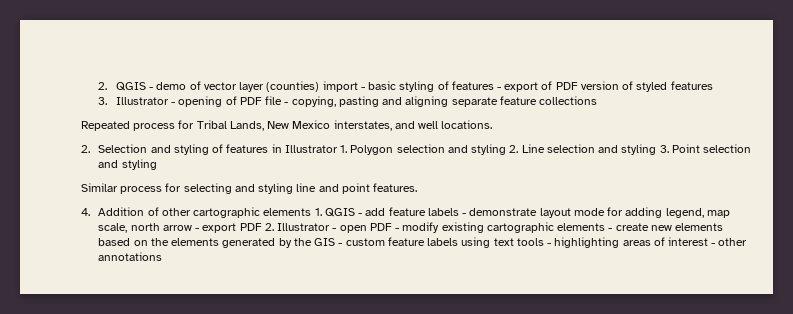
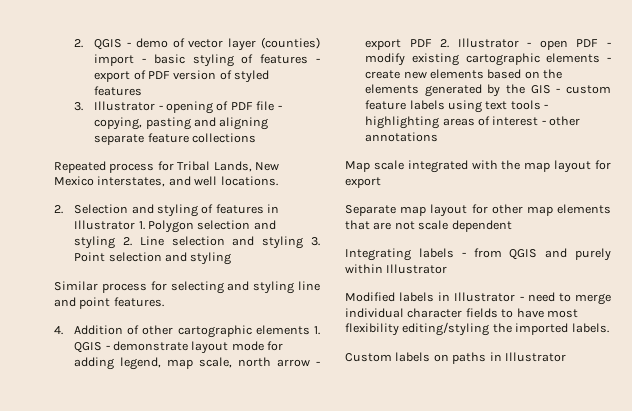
[365,207,467,216] add feature labels - -> (110, 347) none
(163, 256) none -> [345,160,611,173] [345,177,381,188] [345,204,611,217] [345,220,512,232] [345,248,611,261] [345,264,448,274] [345,292,611,305] [345,308,578,318] [345,322,609,336] [345,352,566,364] // Map scale integrated with the map layout for export // Separate map layout for other map elements that are not scale dependent // Integrating labels - from QGIS and purely within Illustrator // Modified labels in Illustrator - need to merge individual character fields to have most flexibility editing/styling the imported labels. // Custom labels on paths in Illustrator

